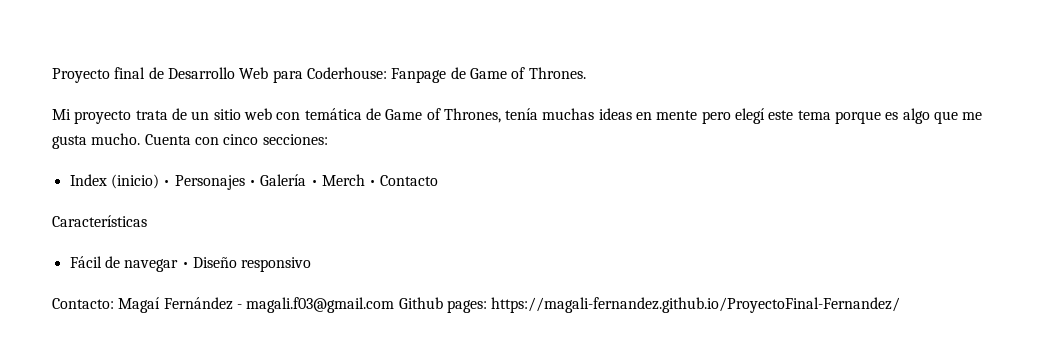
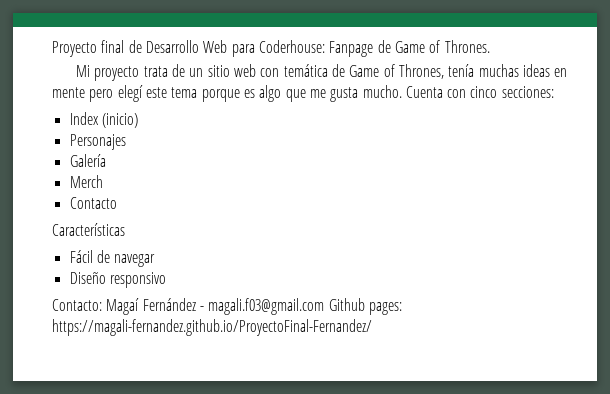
[163,180,171,186] • -> (138, 120) //
[248,180,256,186] • -> (126, 142) //
[310,180,318,186] • -> (106, 160) //
[369,180,377,186] • -> (103, 181) //
[181,262,189,268] • -> (156, 260) //

